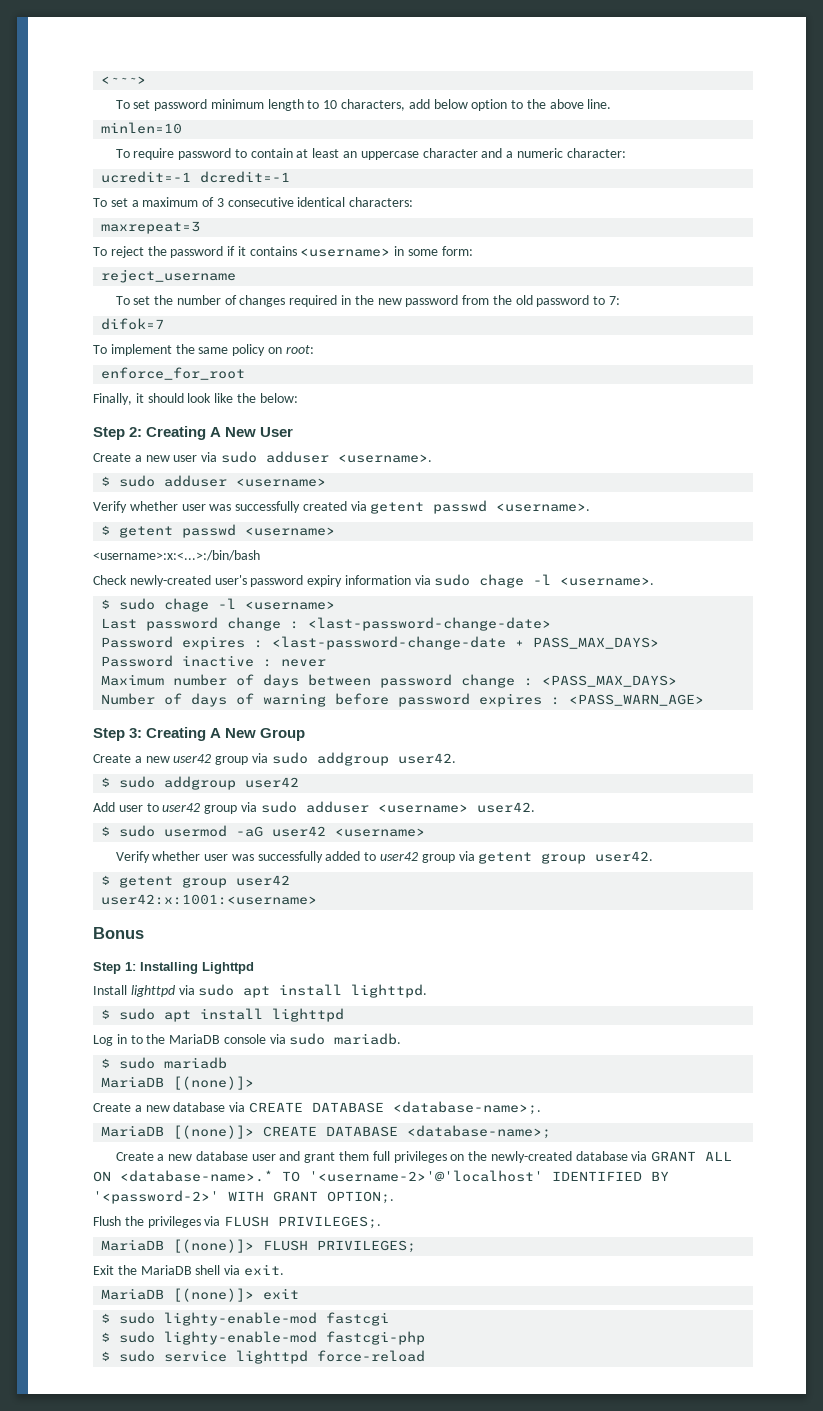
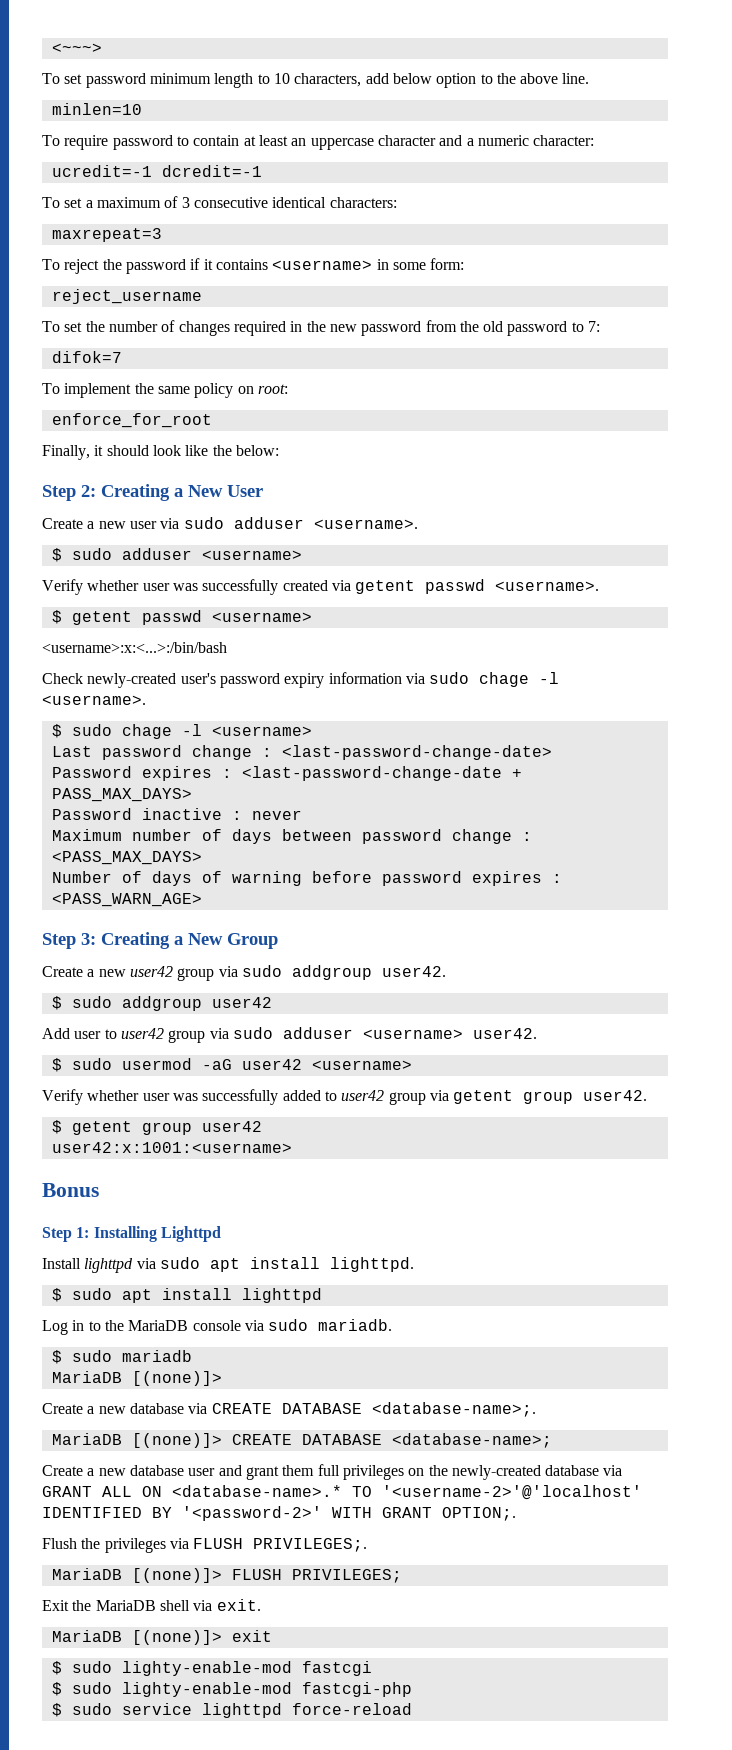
[210,427,222,437] A -> [174,488,183,497] a
[210,728,222,738] A -> [174,936,183,945] a

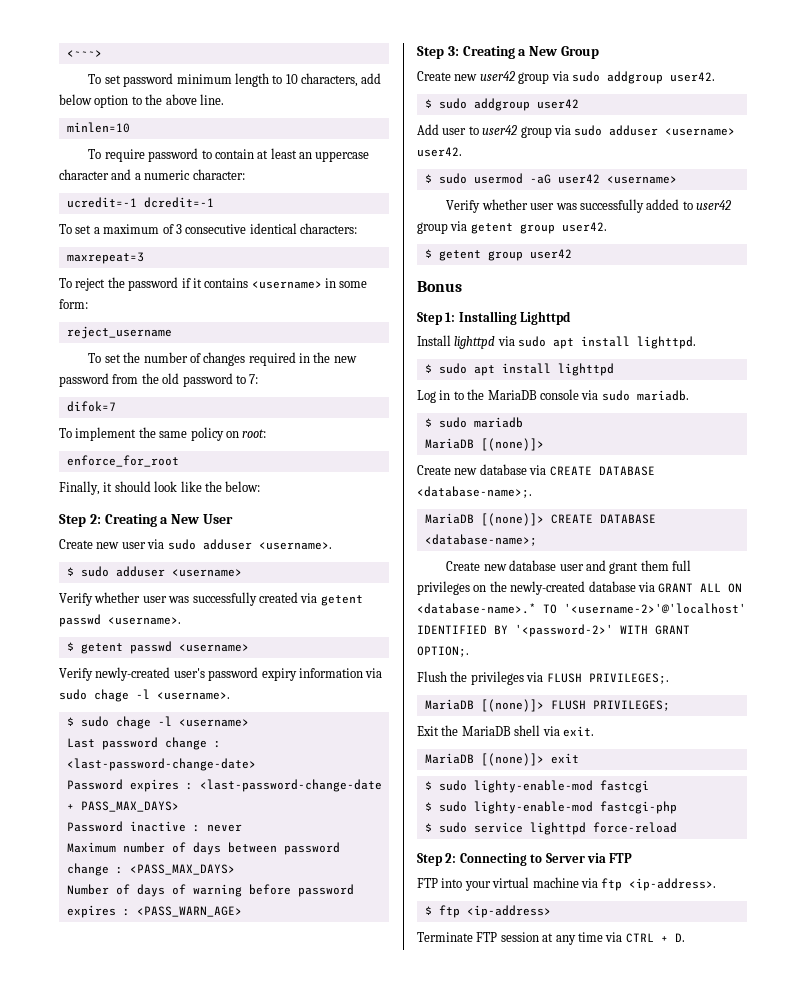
[87,521,95,529] a -> (93, 544) none
[42,642,227,653] [42,673,83,684] <username>:x:<...>:/bin/bash // Check -> [59,668,93,681] Verify
[87,969,95,977] a -> (451, 76) none
[51,1142,292,1153] // user42:x:1001:<username> -> (572, 254) none
[87,1406,95,1414] a -> (451, 470) none
[87,1468,95,1476] a -> (481, 566) none
(412, 1709) none -> [417,853,633,866] [417,877,717,891] [424,905,551,918] [417,932,685,945] // Step 2: Connecting to Server via FTP // FTP into your virtual machine via ftp <ip-address>. // $ ftp <ip-address> // Terminate FTP session at any time via CTRL + D.

